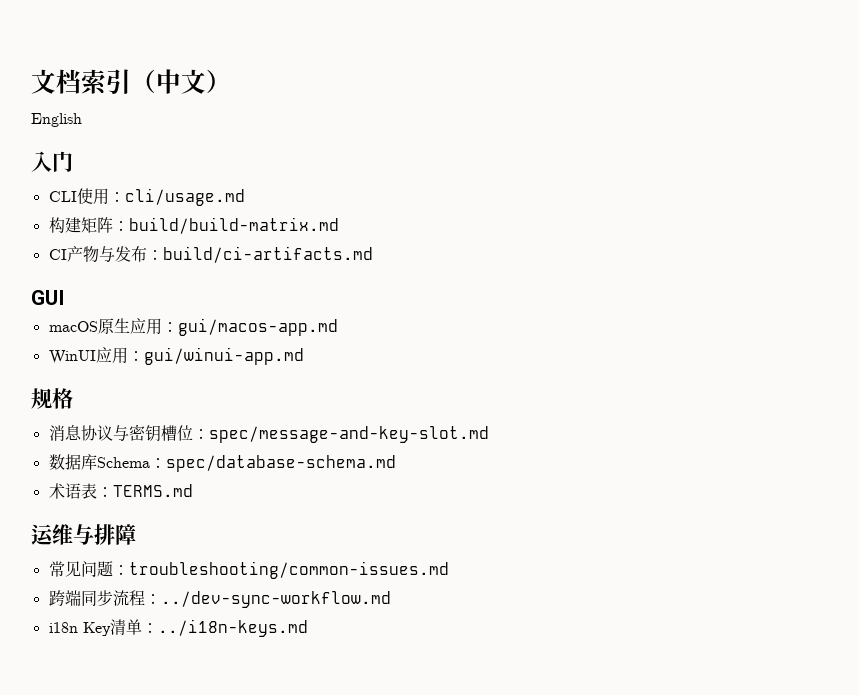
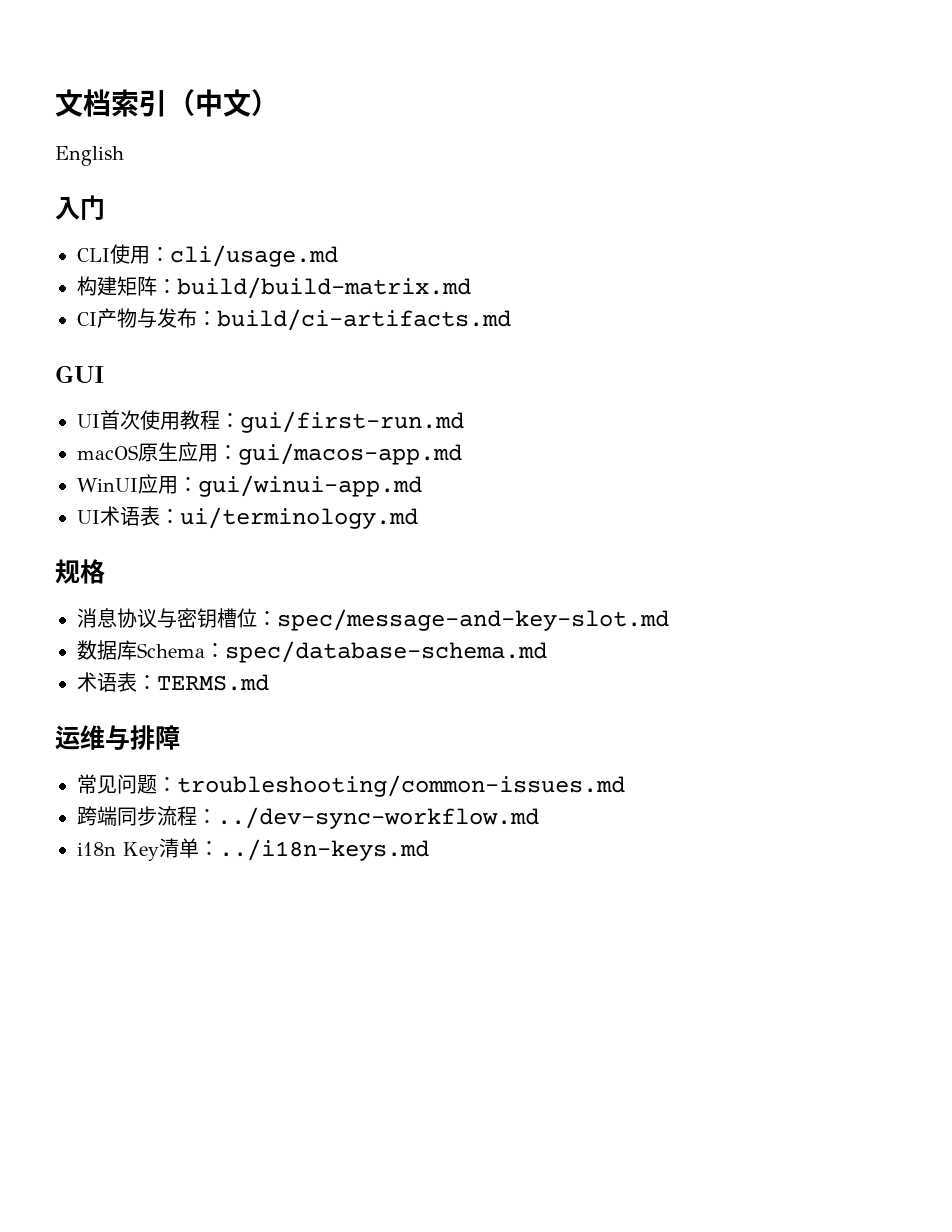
(64, 297) none -> [77,410,464,433] // UI首次使用教程：gui/first-run.md
(304, 356) none -> [77,506,418,529] // UI术语表：ui/terminology.md

